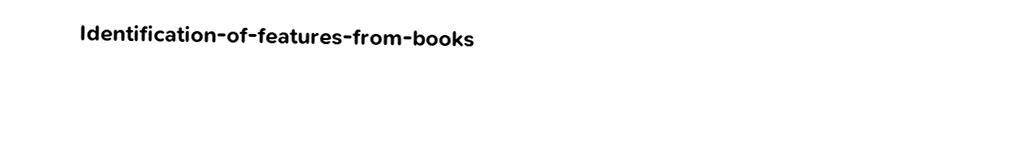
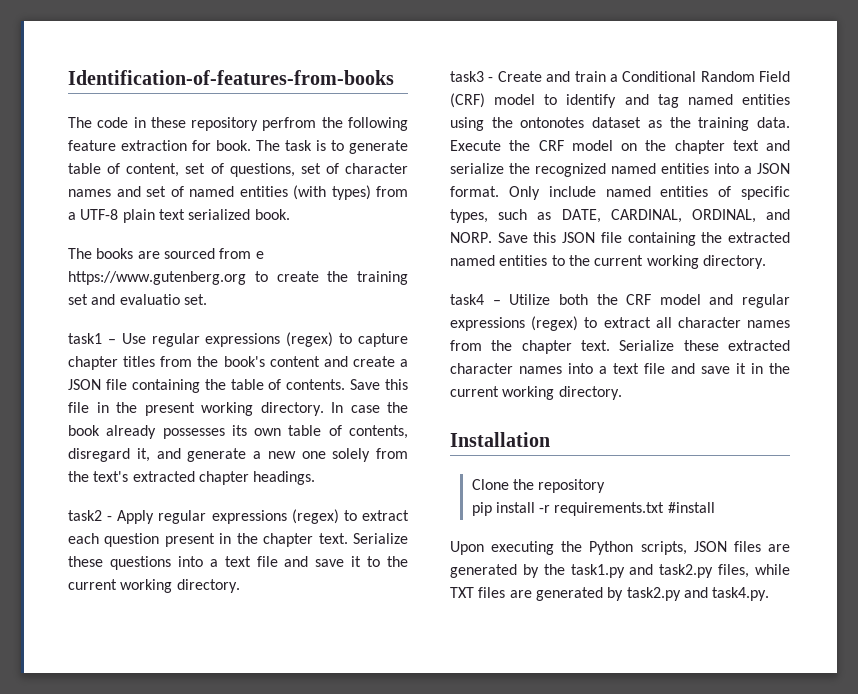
(475, 36) none -> [68,117,408,131] [68,140,408,154] [68,163,408,177] [68,185,408,200] [68,209,290,223] [68,248,264,259] [68,271,408,285] [68,294,207,305] [68,332,408,347] [68,356,408,370] [68,379,408,393] [68,402,408,416] [68,425,408,439] [68,448,408,462] [68,471,316,485] [68,509,409,524] [68,533,408,547] [68,556,408,570] [68,579,240,593] [450,71,790,82] [450,93,790,108] [450,117,790,131] [450,140,790,154] [450,163,790,177] [450,186,790,200] [450,209,790,223] [450,232,790,246] [450,255,766,269] [450,294,790,308] [450,316,790,331] [450,340,790,354] [450,363,790,374] [450,386,622,400] [450,432,550,447] [471,479,606,493] [471,502,715,516] [450,541,790,555] [450,564,790,578] [450,587,770,601] // The code in these repository perfrom the following feature extraction for book. The task is to generate table of content, set of questions, set of character names and set of named entities (with types) from a UTF-8 plain text serialized book. // The books are sourced from e https://www.gutenberg.org to create the training set and evaluatio set. // task1 – Use regular expressions (regex) to capture chapter titles from the book's content and create a JSON file containing the table of contents. Save this file in the present working directory. In case the book already possesses its own table of contents, disregard it, and generate a new one solely from the text's extracted chapter headings. // task2 - Apply regular expressions (regex) to extract each question present in the chapter text. Serialize these questions into a text file and save it to the current working directory. // task3 - Create and train a Conditional Random Field (CRF) model to identify and tag named entities using the ontonotes dataset as the training data. Execute the CRF model on the chapter text and serialize the recognized named entities into a JSON format. Only include named entities of specific types, such as DATE, CARDINAL, ORDINAL, and NORP. Save this JSON file containing the extracted named entities to the current working directory. // task4 – Utilize both the CRF model and regular expressions (regex) to extract all character names from the chapter text. Serialize these extracted character names into a text file and save it in the current working directory. // Installation // Clone the repository // pip install -r requirements.txt #install // Upon executing the Python scripts, JSON files are generated by the task1.py and task2.py files, while TXT files are generated by task2.py and task4.py.

